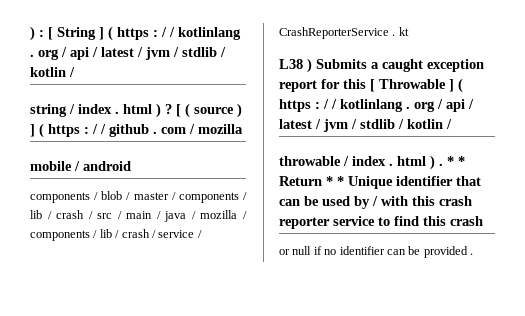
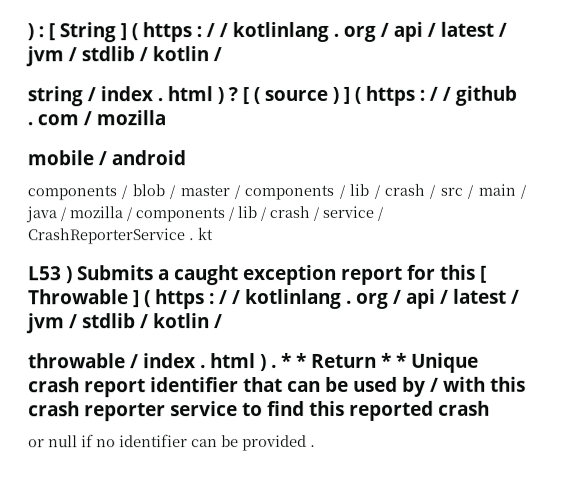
[279,59,303,69] L38 -> [28,266,62,281] L53
(393, 182) none -> [28,377,146,398] crash report
(446, 221) none -> [349,400,434,421] reported

